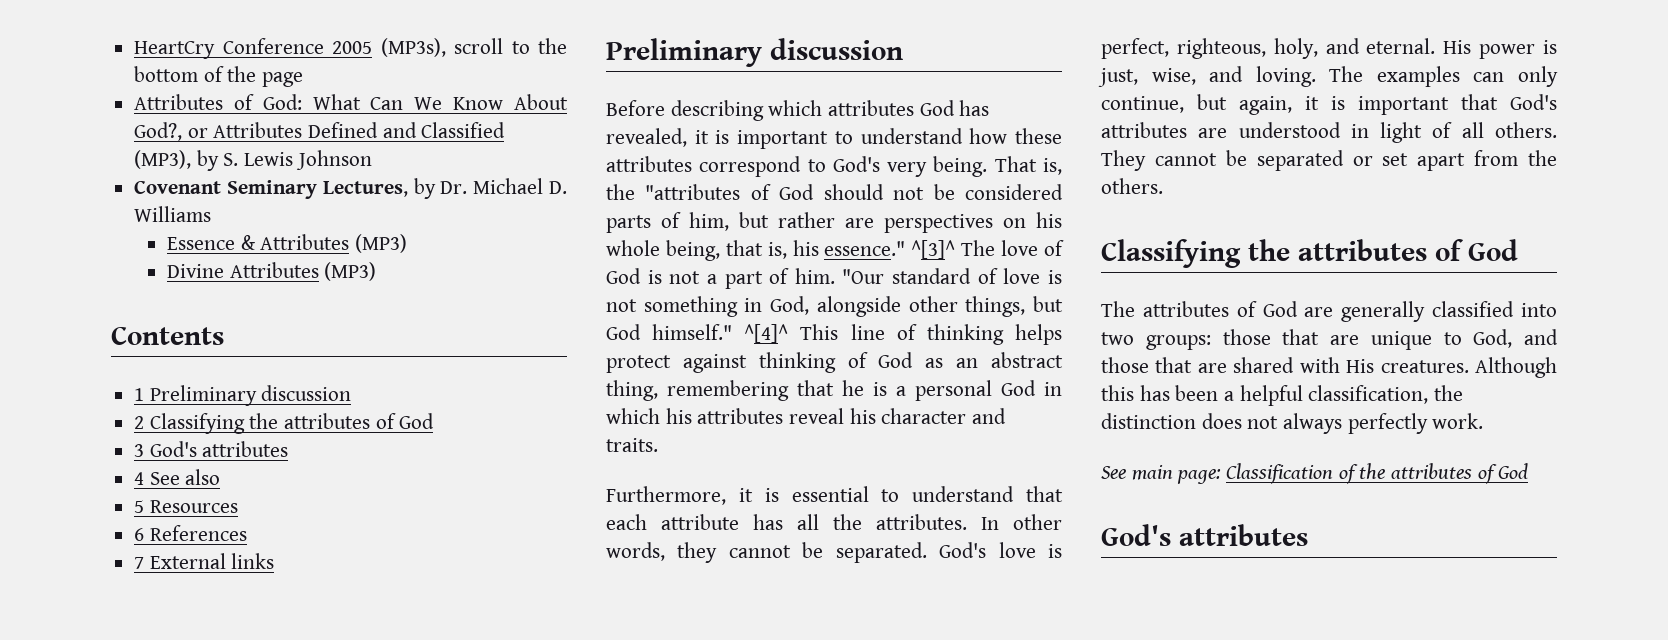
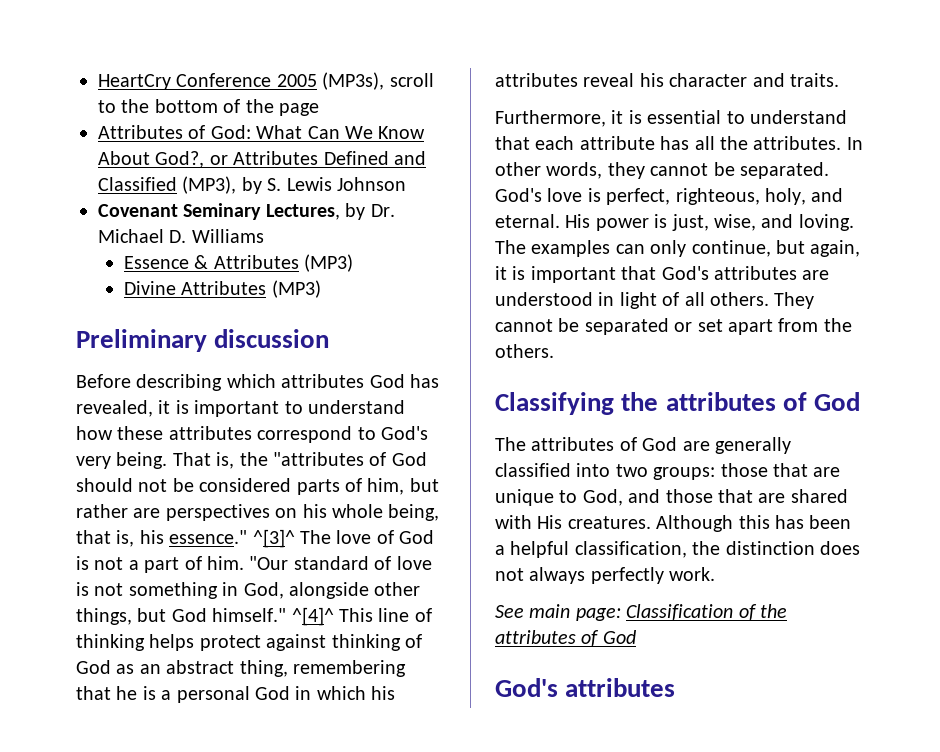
[111,326,224,345] [134,385,352,406] [134,413,435,434] [134,441,289,457] [134,469,221,485] [134,500,238,513] [134,525,247,541] [134,553,275,569] // Contents // 1 Preliminary discussion // 2 Classifying the attributes of God // 3 God's attributes // 4 See also // 5 Resources // 6 References // 7 External links -> (321, 289) none

